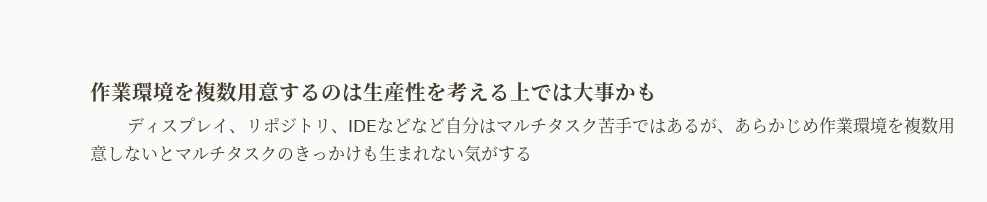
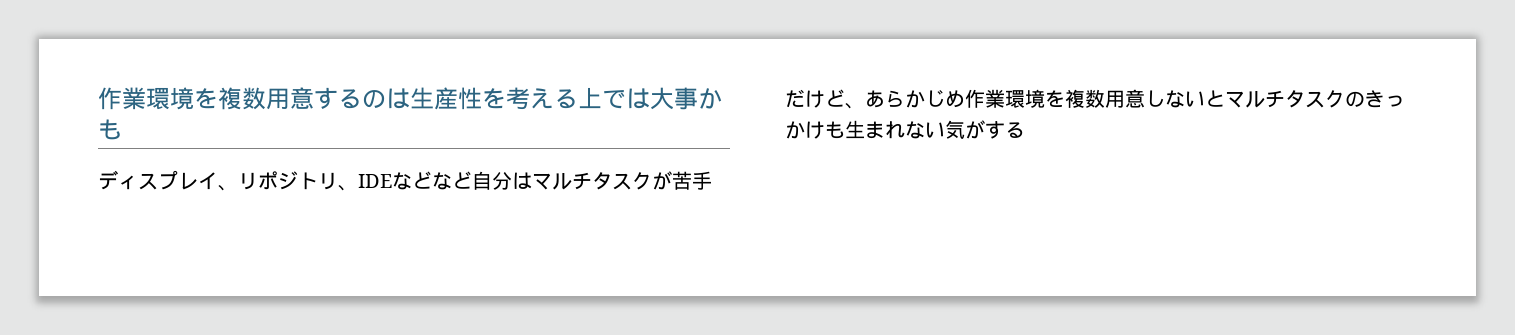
[598,117,718,134] 苦手ではあるが -> [652,171,712,190] [785,89,845,108] が苦手だけど

